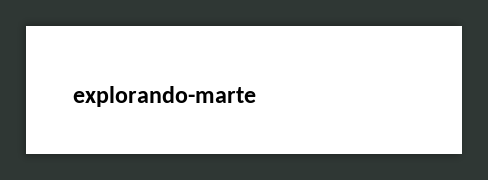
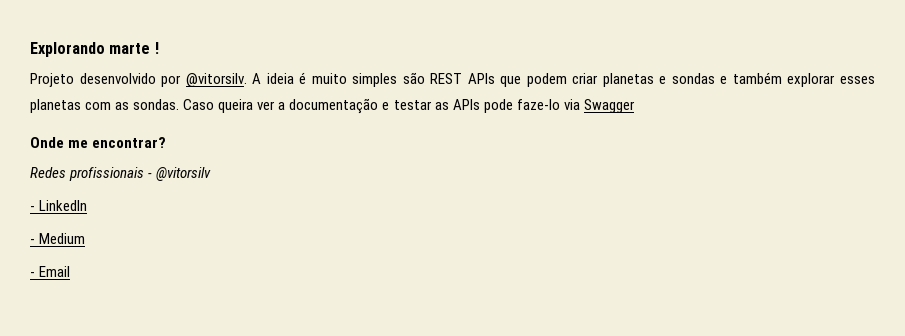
[73,86,256,107] explorando-marte -> [30,42,159,57] [30,72,875,87] [30,98,635,114] [30,137,167,148] [30,167,212,181] [30,200,88,211] [30,233,86,244] [30,266,71,277] Explorando marte ! // Projeto desenvolvido por @vitorsilv. A ideia é muito simples são REST APIs que podem criar planetas e sondas e também explorar esses planetas com as sondas. Caso queira ver a documentação e testar as APIs pode faze-lo via Swagger // Onde me encontrar? // Redes profissionais - @vitorsilv // - LinkedIn // - Medium // - Email

